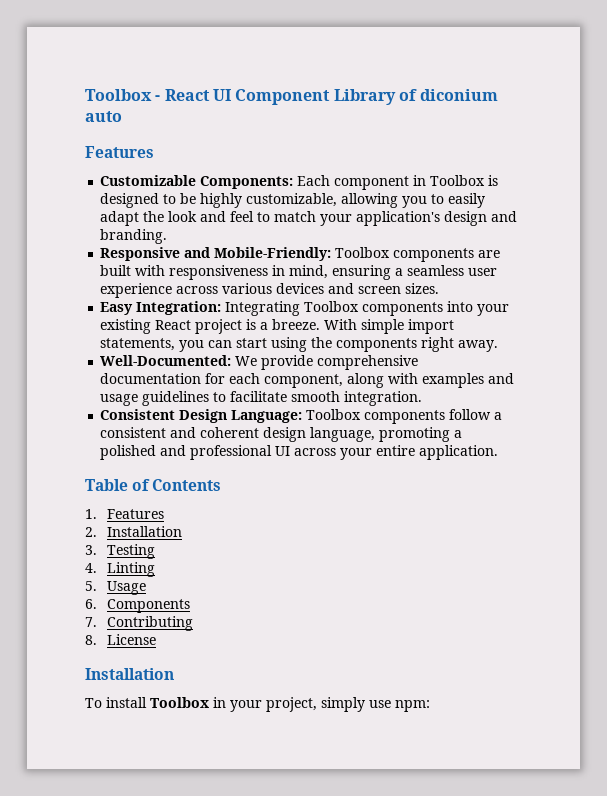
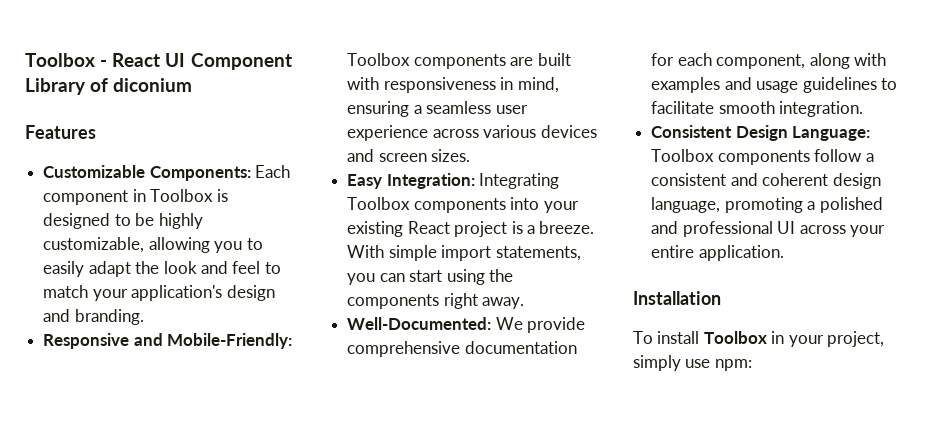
[85,111,122,122] auto -> (193, 85) none
[85,479,222,491] [85,509,165,519] [85,526,183,537] [85,544,156,559] [85,562,156,577] [85,581,147,595] [85,599,191,613] [85,616,194,631] [85,634,157,645] // Table of Contents // 1. Features // 2. Installation // 3. Testing // 4. Linting // 5. Usage // 6. Components // 7. Contributing // 8. License -> (784, 253) none

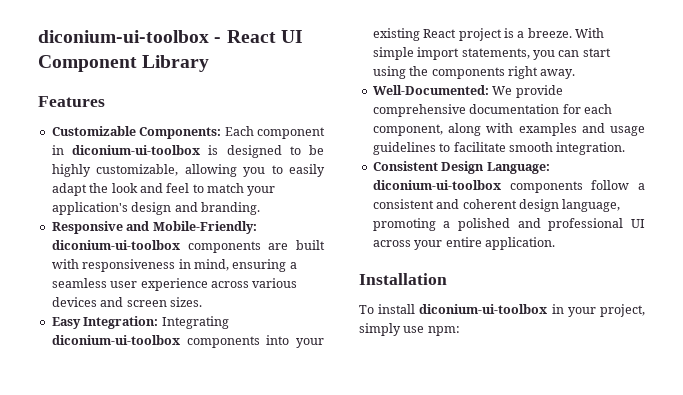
[25,53,95,67] Toolbox -> [38,30,209,43] diconium-ui-toolbox
[90,78,193,92] of diconium -> (210, 63) none
[150,189,214,202] Toolbox -> [72,145,200,155] diconium-ui-toolbox
[347,53,411,66] Toolbox -> [51,240,180,250] diconium-ui-toolbox
[347,197,411,210] Toolbox -> [51,335,180,345] diconium-ui-toolbox
[651,149,715,162] Toolbox -> [372,180,501,190] diconium-ui-toolbox
[703,331,767,344] Toolbox -> [419,304,548,314] diconium-ui-toolbox

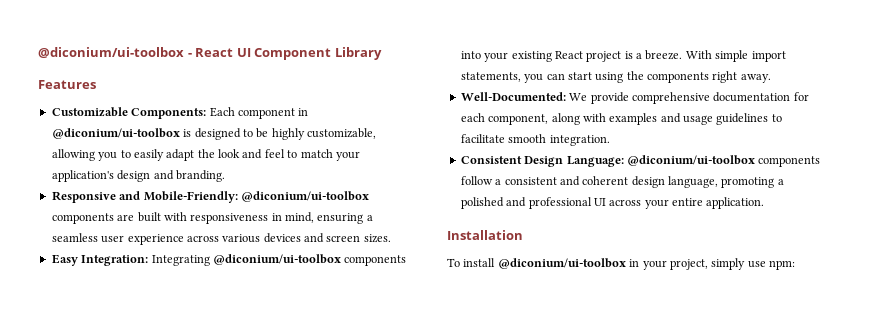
[38,30,209,43] diconium-ui-toolbox -> [38,47,184,58] @diconium/ui-toolbox
[72,145,200,155] diconium-ui-toolbox -> [51,128,180,139] @diconium/ui-toolbox
[51,240,180,250] diconium-ui-toolbox -> [240,191,369,202] @diconium/ui-toolbox
[51,335,180,345] diconium-ui-toolbox -> [212,254,341,265] @diconium/ui-toolbox
[372,180,501,190] diconium-ui-toolbox -> [626,155,755,166] @diconium/ui-toolbox
[419,304,548,314] diconium-ui-toolbox -> [497,258,626,269] @diconium/ui-toolbox

